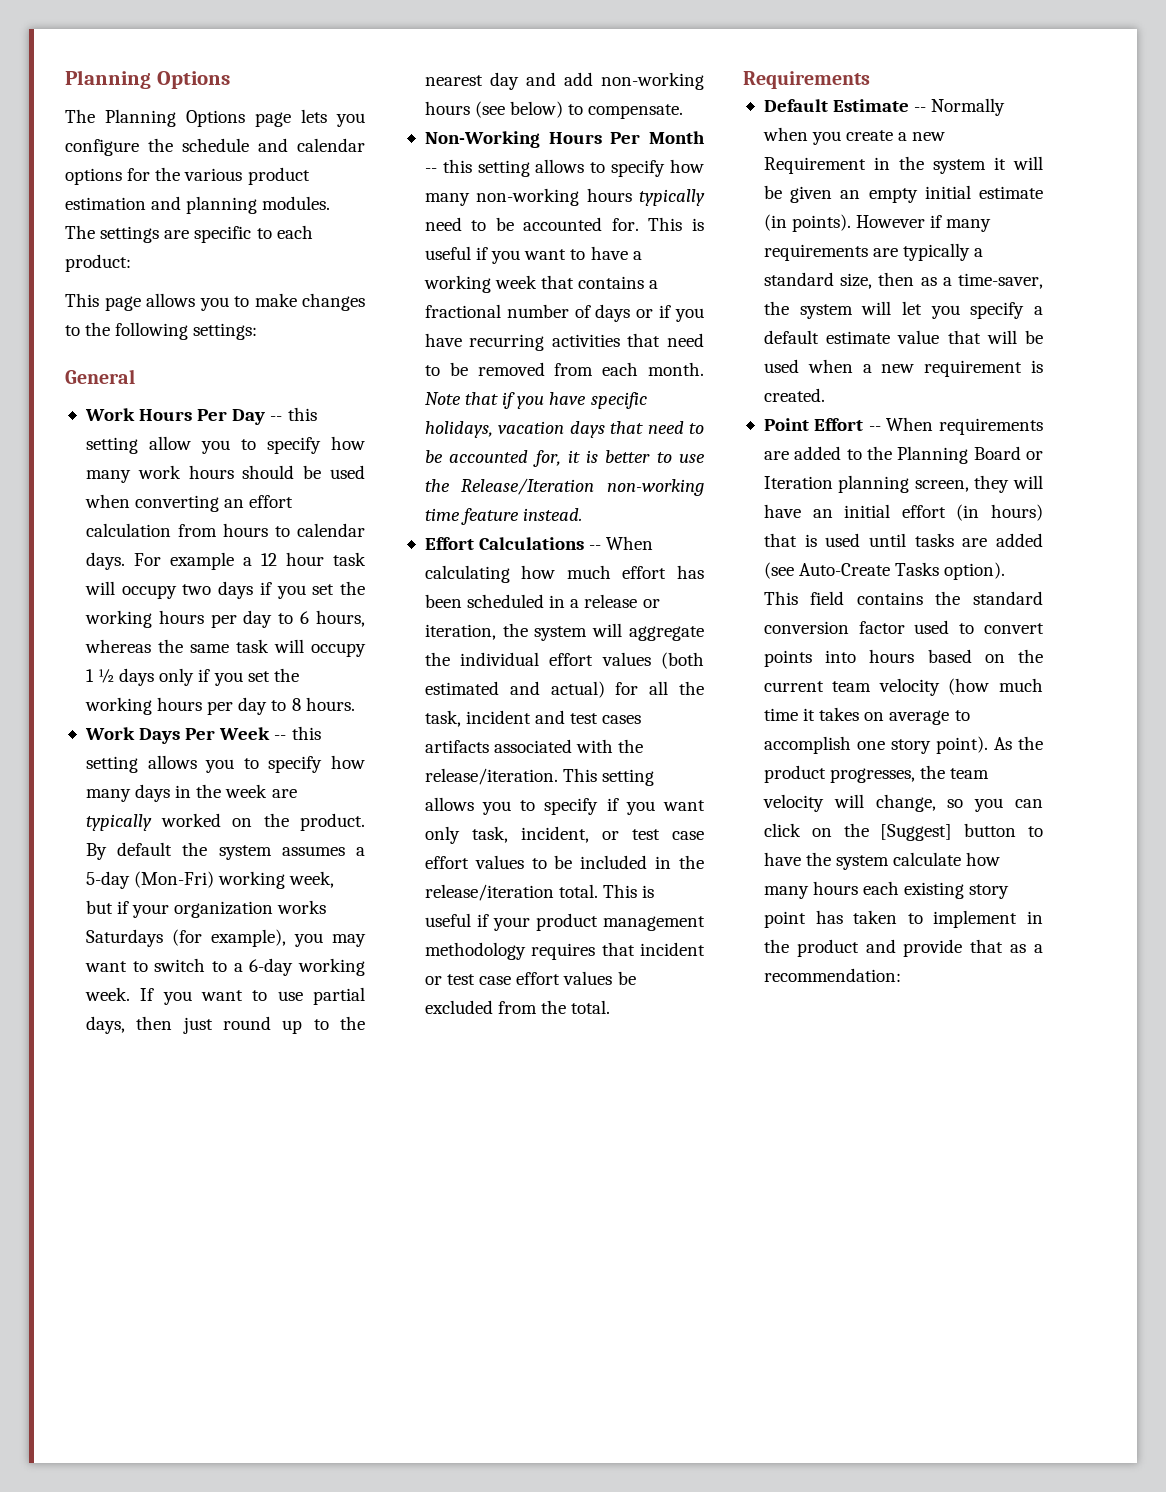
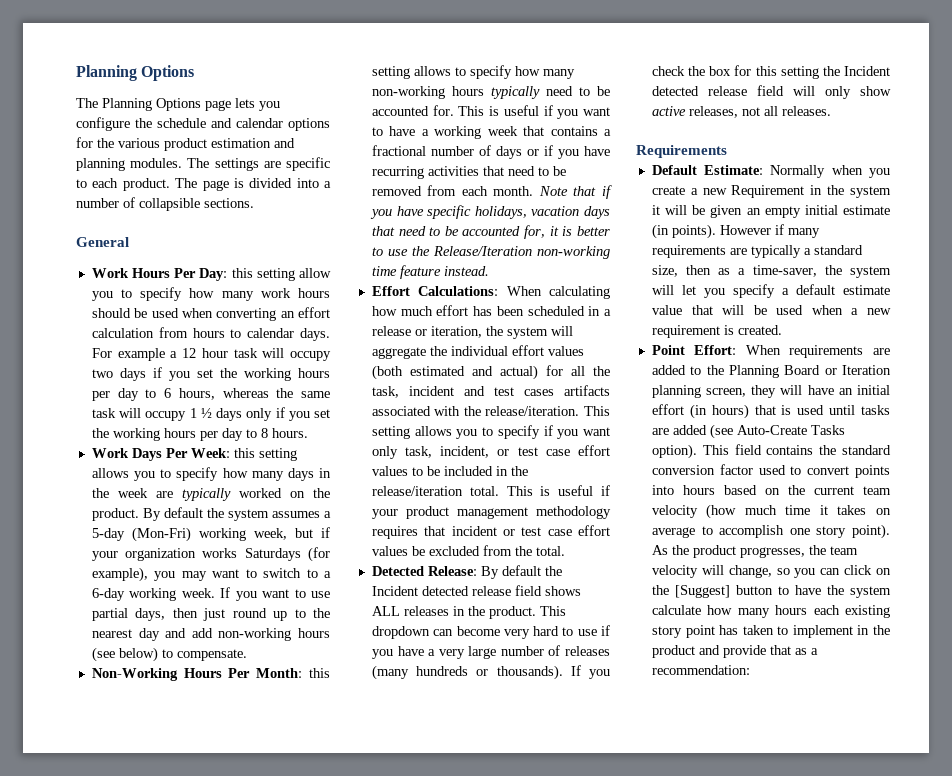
[65,254,131,272] [65,293,365,311] [65,322,258,340] product: // This page allows you to make changes to the following settings: -> [122,178,331,191] [76,197,254,211] product. The page is divided into a number of collapsible sections.
[232,409,283,425] Day -- -> [199,268,228,281] Day:
[219,727,287,740] Week -- -> [190,448,230,458] Week:
[649,131,705,144] [424,168,437,173] Month -- -> [256,668,303,678] Month:
[479,537,602,550] Calculations -- -> [418,286,499,296] Calculations:
(611, 1007) none -> [371,565,562,579] [371,585,581,596] [371,606,566,619] [371,625,610,639] [371,645,610,659] [371,665,610,680] [651,65,890,79] [651,85,891,99] [651,106,831,118] // Detected Release: By default the Incident detected release field shows ALL releases in the product. This dropdown can become very hard to use if you have a very large number of releases (many hundreds or thousands). If you check the box for this setting the Incident detected release field will only show active releases, not all releases.
[833,99,927,112] Estimate -- -> [704,165,764,175] Estimate:
[814,418,881,431] Effort -- -> [694,345,737,355] Effort:

